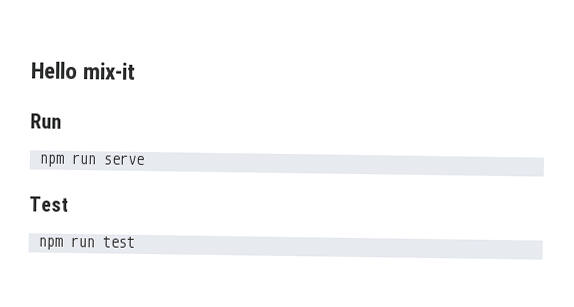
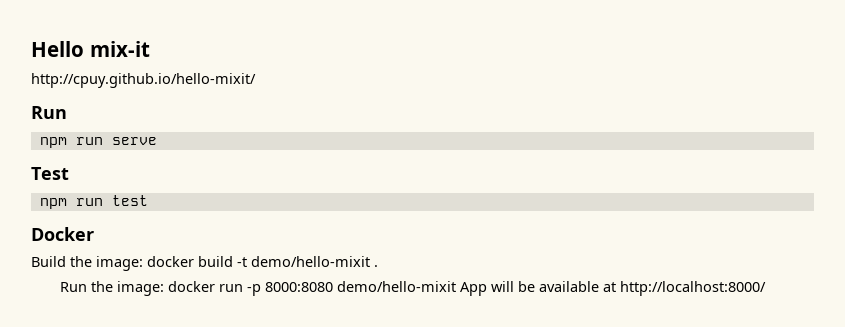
(137, 71) none -> [31,73,256,88] // http://cpuy.github.io/hello-mixit/
(135, 242) none -> [31,227,94,241] [31,256,378,271] [59,281,766,296] // Docker // Build the image: docker build -t demo/hello-mixit . // Run the image: docker run -p 8000:8080 demo/hello-mixit App will be available at http://localhost:8000/

